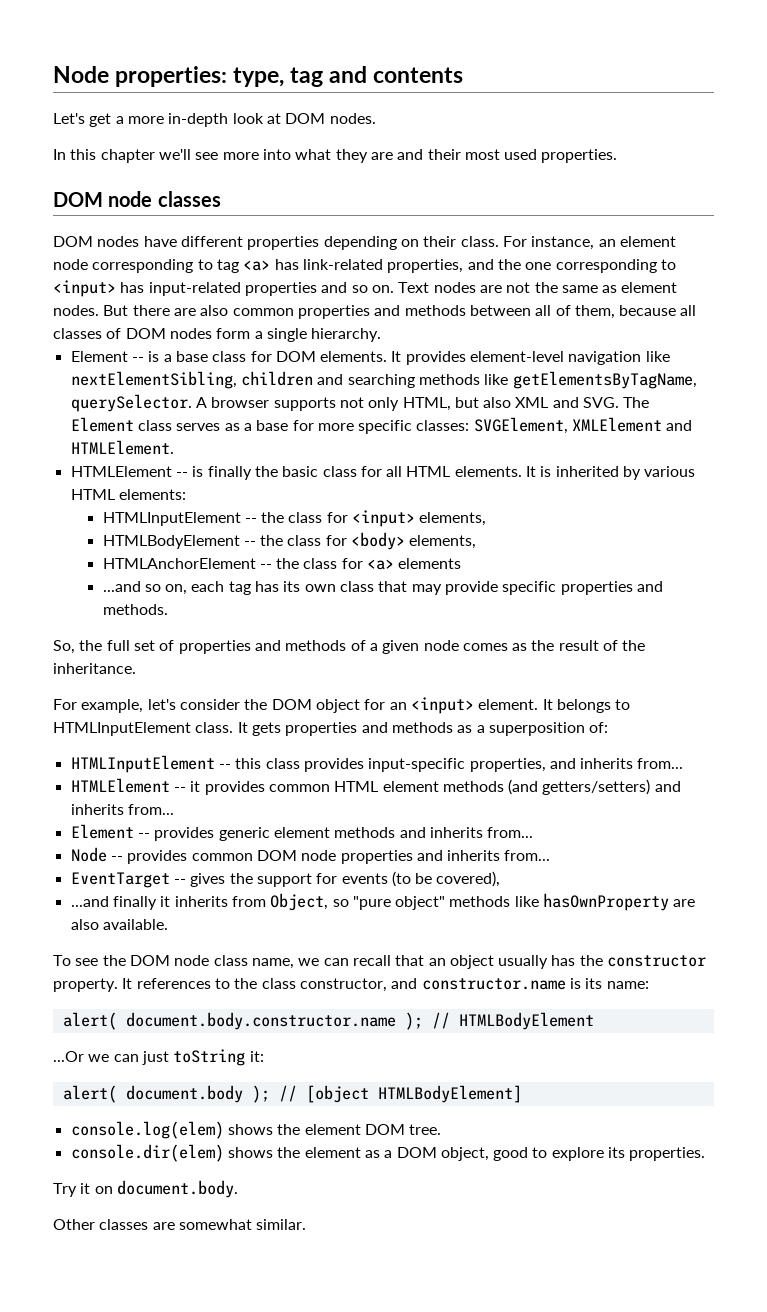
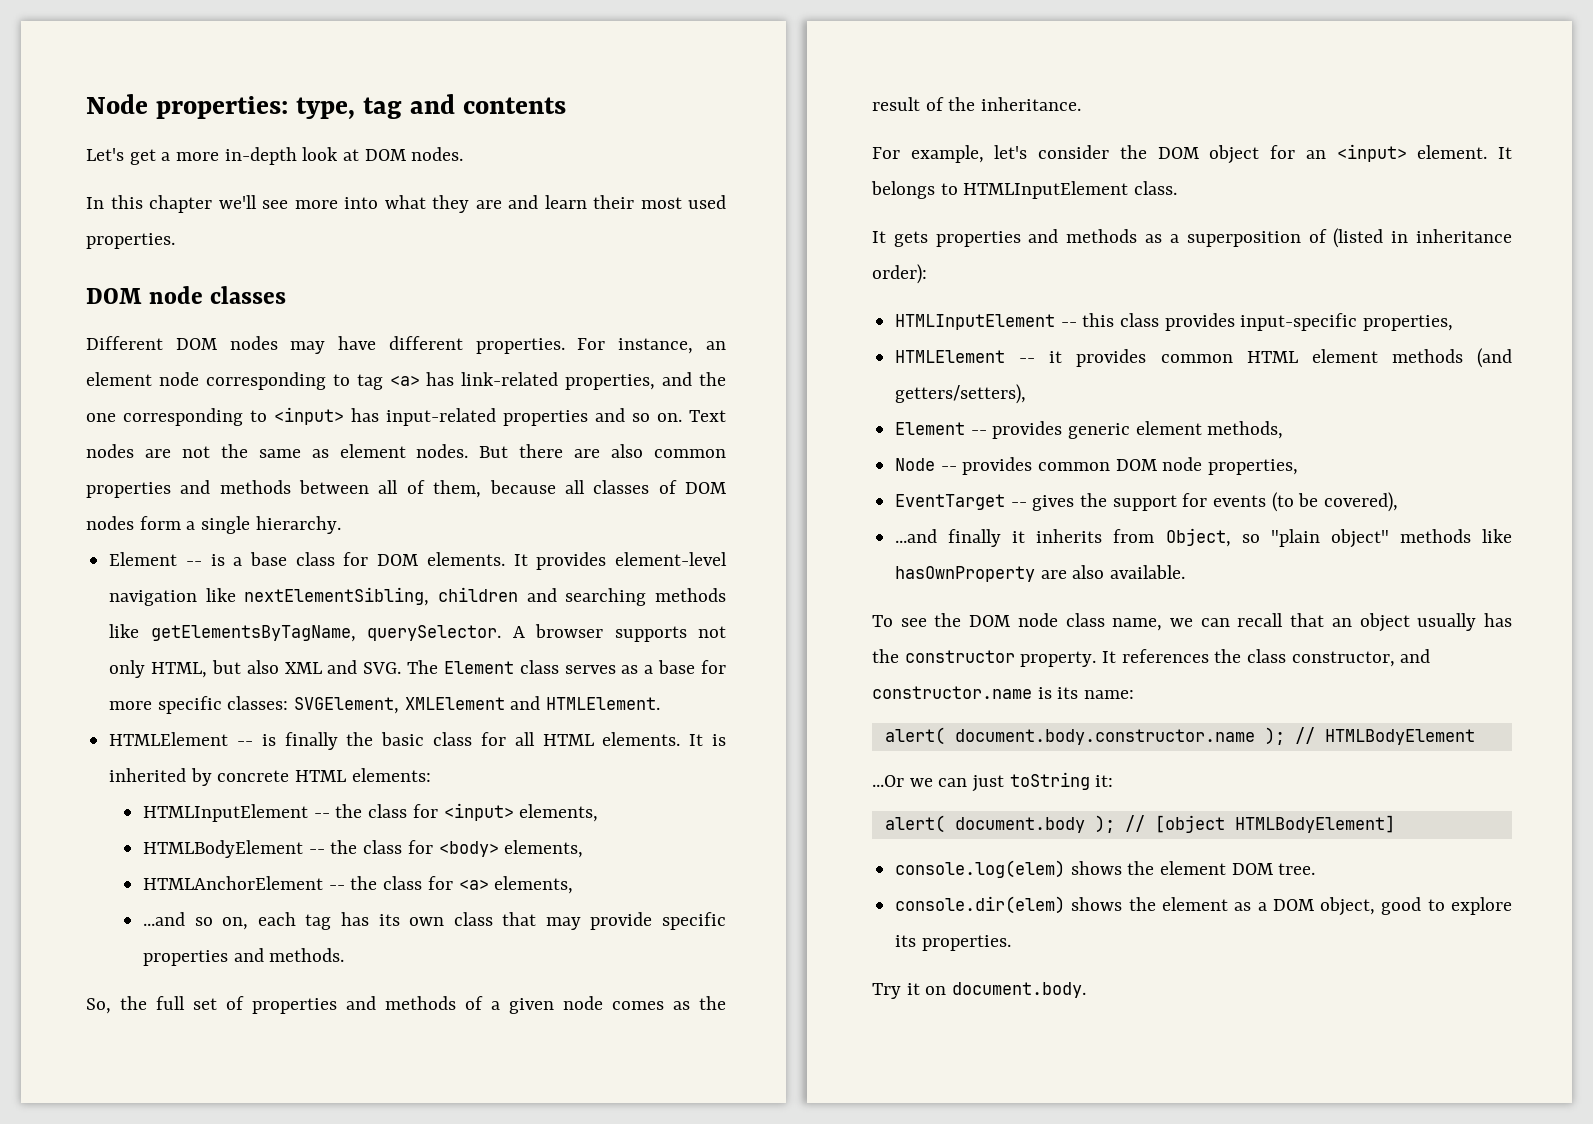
(424, 154) none -> [544,195,587,209] learn
[53,236,140,247] DOM nodes -> [86,336,326,354] Different DOM nodes may
[247,236,499,250] properties depending on their class. -> [475,338,565,354] properties.
[644,466,696,477] various -> [217,770,290,782] concrete
[398,558,462,569] elements -> [494,876,574,894] elements,
(234, 727) none -> (1178, 188) //
[589,722,609,733] of: -> [1308,228,1512,248] [872,264,927,284] of (listed in inheritance order):
[549,758,684,769] and inherits from... -> (1454, 323) none
[542,779,681,795] [70,804,174,815] getters/setters) and inherits from... -> [895,384,1027,404] getters/setters),
[334,827,534,838] methods and inherits from... -> [1207,421,1284,439] methods,
[340,850,551,864] properties and inherits from... -> [1208,459,1299,475] properties,
[352,896,391,910] "pure -> [1270,529,1320,547] "plain
[214,978,230,989] to -> (1209, 656) none
[53,1219,307,1230] // Other classes are somewhat similar. -> (1087, 990) none

